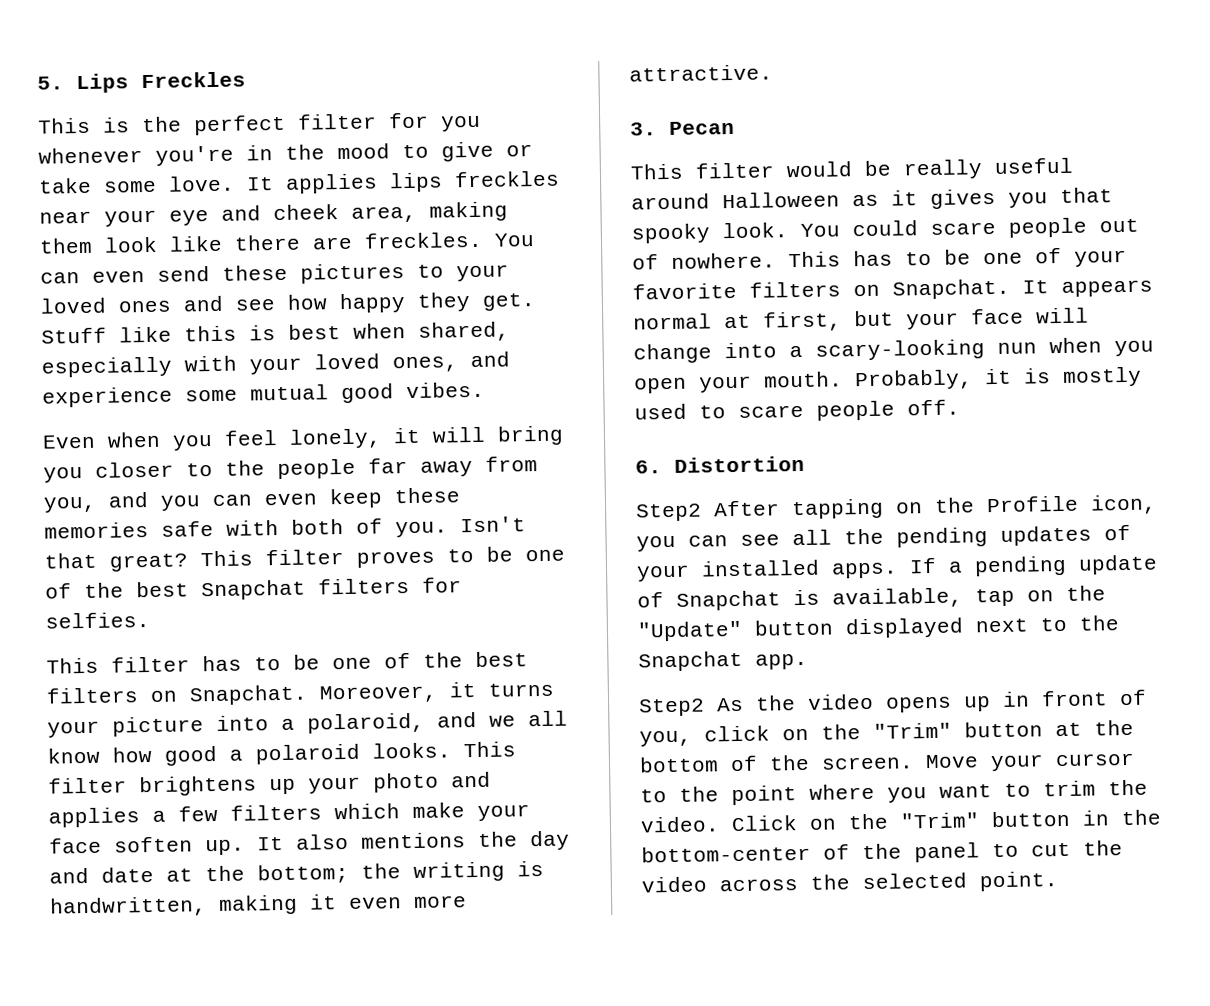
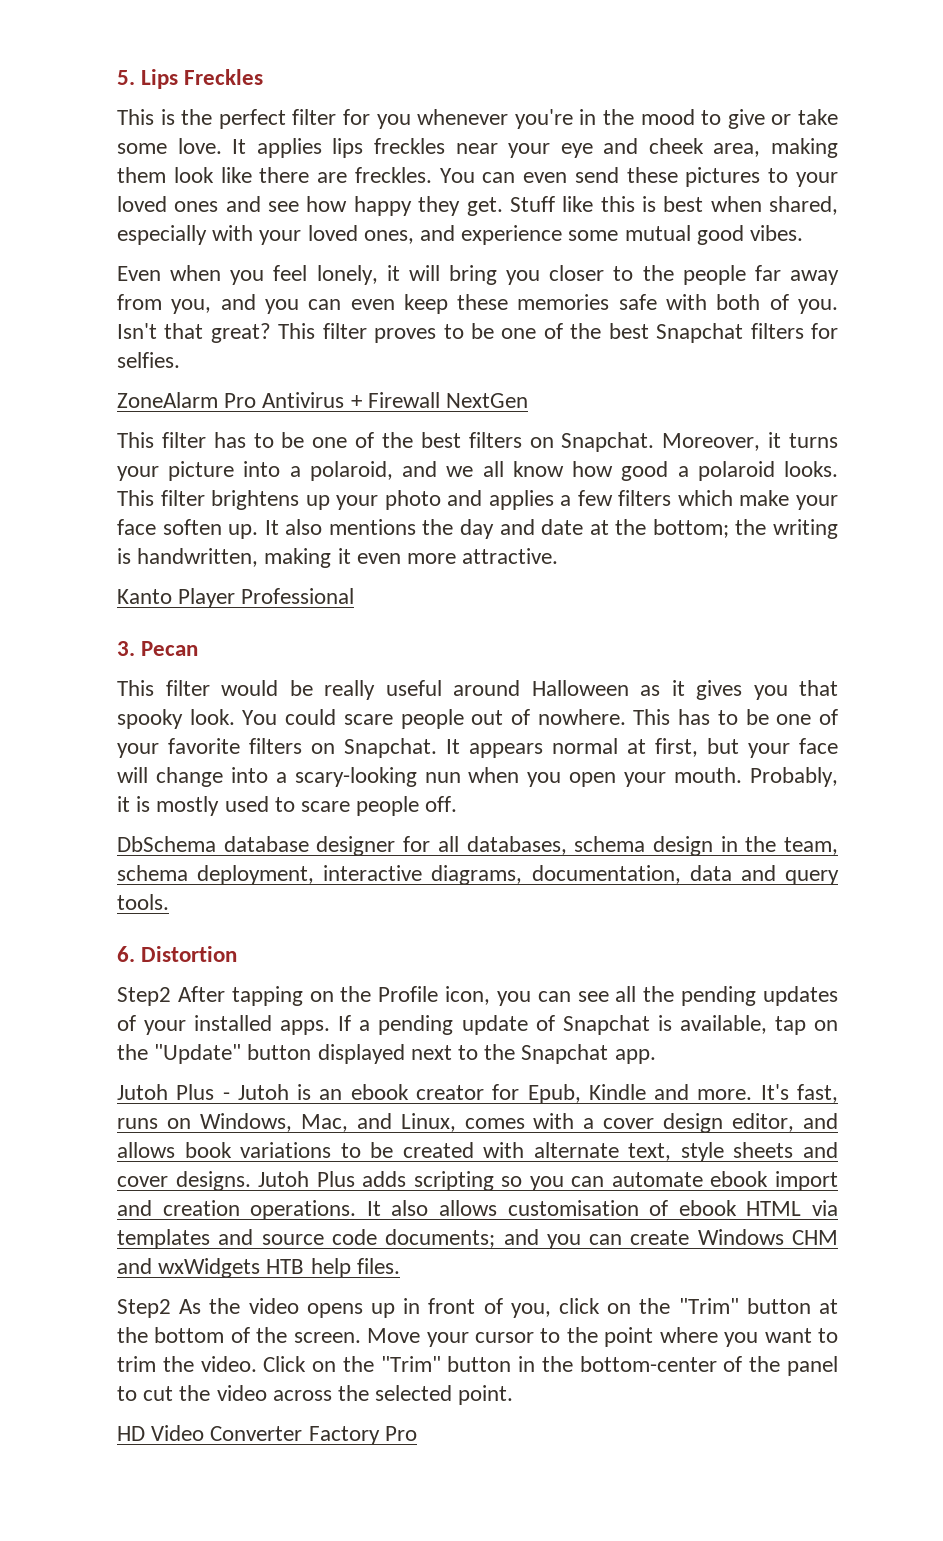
(150, 620) none -> [117,392,529,408] // ZoneAlarm Pro Antivirus + Firewall NextGen
(773, 73) none -> [117,588,355,608] // Kanto Player Professional
(960, 407) none -> [117,836,839,856] [117,865,839,885] [117,894,169,910] // DbSchema database designer for all databases, schema design in the team, schema deployment, interactive diagrams, documentation, data and query tools.
(808, 661) none -> [117,1084,839,1104] [117,1113,838,1133] [117,1142,838,1162] [117,1171,838,1191] [117,1200,839,1220] [117,1229,838,1249] [117,1258,400,1278] // Jutoh Plus - Jutoh is an ebook creator for Epub, Kindle and more. It's fast, runs on Windows, Mac, and Linux, comes with a cover design editor, and allows book variations to be created with alternate text, style sheets and cover designs. Jutoh Plus adds scripting so you can automate ebook import and creation operations. It also allows customisation of ebook HTML via templates and source code documents; and you can create Windows CHM and wxWidgets HTB help files.
(1058, 881) none -> [117,1425,417,1445] // HD Video Converter Factory Pro

